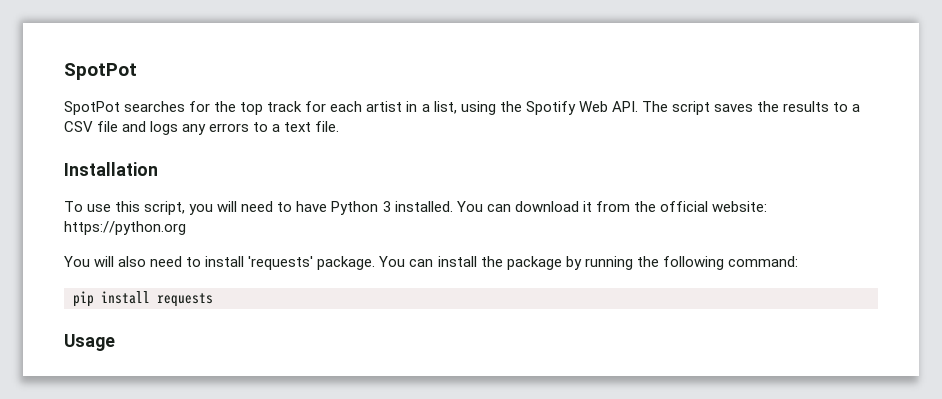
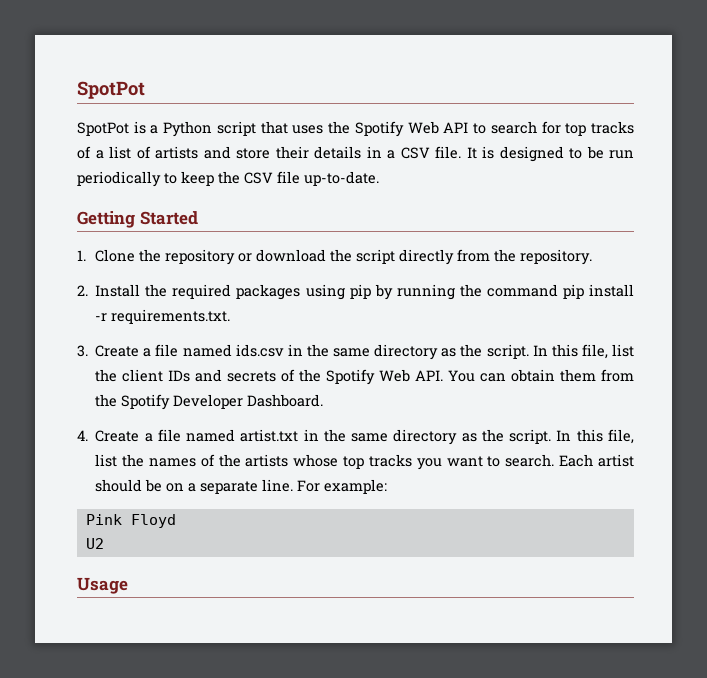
[124,101,861,115] [64,121,340,135] [64,162,158,176] [64,201,767,215] [64,221,186,235] [64,256,798,270] [73,291,213,307] searches for the top track for each artist in a list, using the Spotify Web API. The script saves the results to a CSV file and logs any errors to a text file. // Installation // To use this script, you will need to have Python 3 installed. You can download it from the official website: https://python.org // You will also need to install 'requests' package. You can install the package by running the following command: // pip install requests -> [133,121,634,137] [77,146,634,162] [77,171,379,187] [77,211,198,228] [77,249,592,265] [77,284,634,300] [95,309,231,324] [77,344,635,360] [95,369,634,385] [95,394,324,410] [77,429,635,445] [95,454,635,470] [95,479,388,494] [85,514,176,528] [85,538,104,549] is a Python script that uses the Spotify Web API to search for top tracks of a list of artists and store their details in a CSV file. It is designed to be run periodically to keep the CSV file up-to-date. // Getting Started // 1. Clone the repository or download the script directly from the repository. // 2. Install the required packages using pip by running the command pip install -r requirements.txt. // 3. Create a file named ids.csv in the same directory as the script. In this file, list the client IDs and secrets of the Spotify Web API. You can obtain them from the Spotify Developer Dashboard. // 4. Create a file named artist.txt in the same directory as the script. In this file, list the names of the artists whose top tracks you want to search. Each artist should be on a separate line. For example: // Pink Floyd // U2

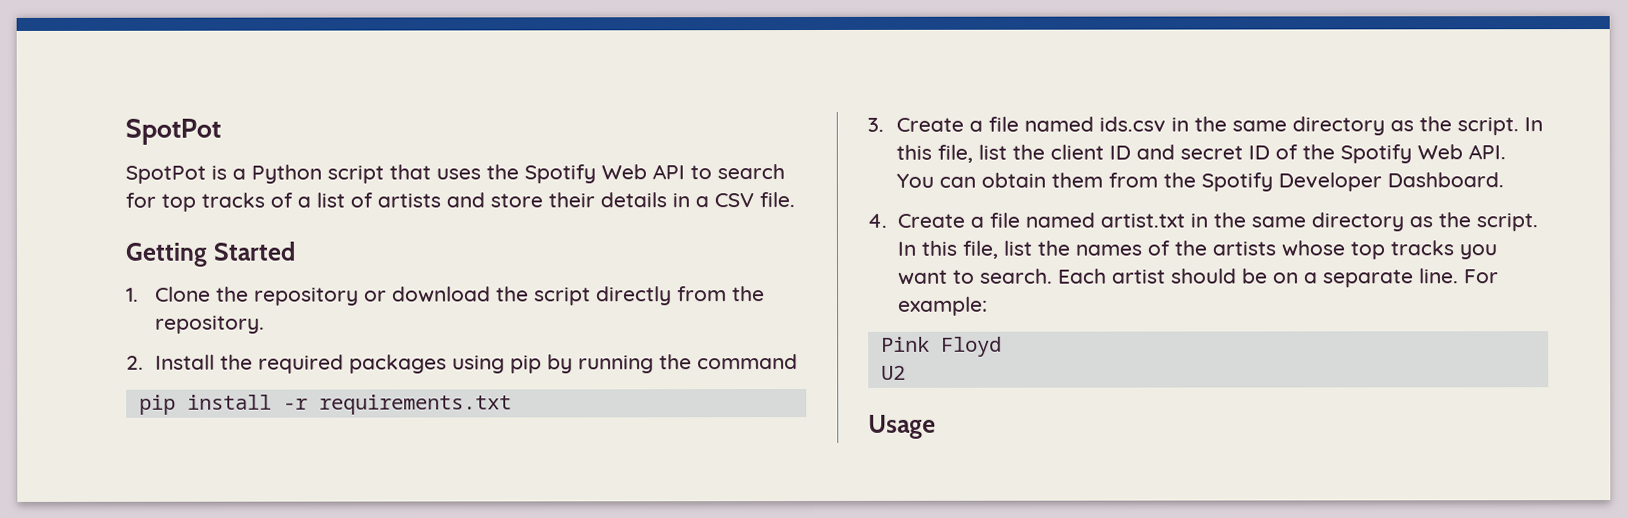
[466,146,634,162] [77,171,379,187] It is designed to be run periodically to keep the CSV file up-to-date. -> (795, 200) none
(558, 290) none -> (798, 362) //
[111,309,231,324] requirements.txt. -> [318,394,512,415] requirements.txt
[168,369,277,382] IDs and secrets -> [1108,144,1270,160] ID and secret ID

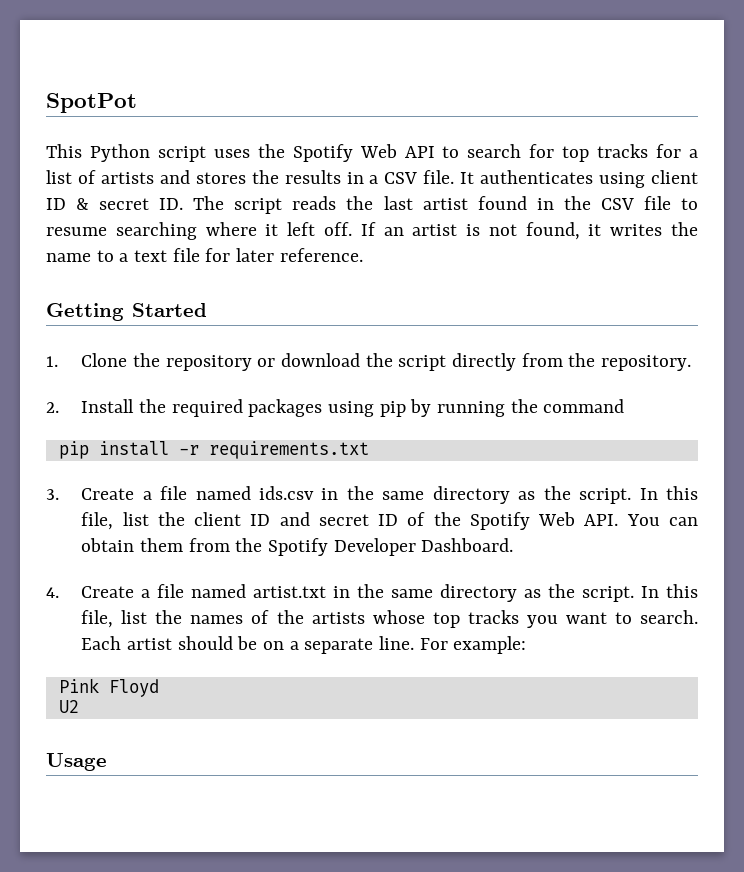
[125,165,246,184] SpotPot is a -> [46,144,82,158] This
[389,164,431,180] that -> (206, 154) none
[270,192,293,208] of -> [656,144,682,158] for
[490,192,667,208] store their details -> [195,170,341,184] stores the results
(795, 200) none -> [460,170,699,188] [46,196,698,214] [46,222,699,240] [46,248,363,262] It authenticates using client ID & secret ID. The script reads the last artist found in the CSV file to resume searching where it left off. If an artist is not found, it writes the name to a text file for later reference.

